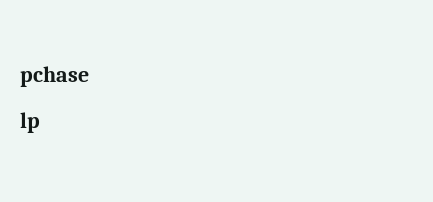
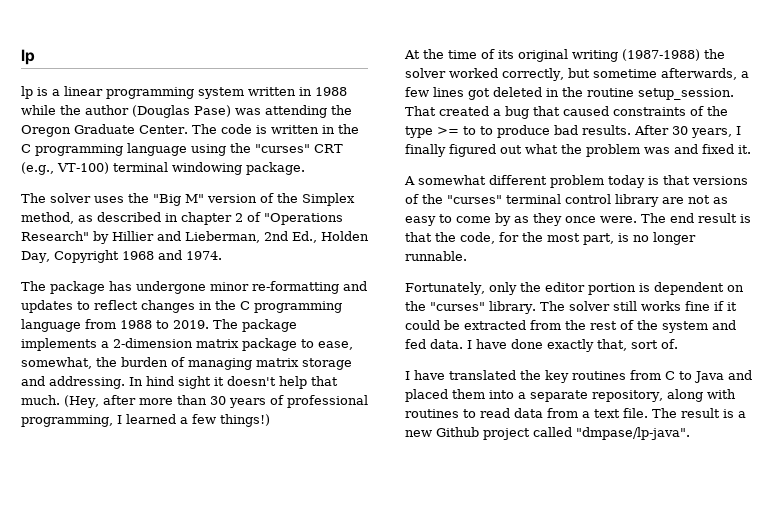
[20,66,89,87] [20,112,40,133] pchase // lp -> [21,49,35,65] [21,86,347,99] [21,105,352,118] [21,124,359,137] [21,143,343,156] [21,162,305,175] [21,193,355,206] [21,212,343,225] [21,231,369,244] [21,250,222,263] [21,281,367,294] [21,300,342,313] [21,319,297,332] [21,338,353,351] [21,357,352,370] [21,376,338,389] [21,395,368,408] [21,414,270,427] [404,49,725,62] [405,68,749,81] [405,87,734,100] [405,106,728,119] [405,125,741,138] [405,144,751,157] [404,175,748,188] [405,194,728,207] [405,213,751,226] [405,232,696,245] [405,251,467,261] [405,282,744,295] [405,301,737,314] [405,320,736,333] [405,339,678,352] [405,370,752,383] [405,389,736,402] [405,408,746,418] [405,427,690,440] lp // lp is a linear programming system written in 1988 while the author (Douglas Pase) was attending the Oregon Graduate Center. The code is written in the C programming language using the "curses" CRT (e.g., VT-100) terminal windowing package. // The solver uses the "Big M" version of the Simplex method, as described in chapter 2 of "Operations Research" by Hillier and Lieberman, 2nd Ed., Holden Day, Copyright 1968 and 1974. // The package has undergone minor re-formatting and updates to reflect changes in the C programming language from 1988 to 2019. The package implements a 2-dimension matrix package to ease, somewhat, the burden of managing matrix storage and addressing. In hind sight it doesn't help that much. (Hey, after more than 30 years of professional programming, I learned a few things!) // At the time of its original writing (1987-1988) the solver worked correctly, but sometime afterwards, a few lines got deleted in the routine setup_session. That created a bug that caused constraints of the type >= to to produce bad results. After 30 years, I finally figured out what the problem was and fixed it. // A somewhat different problem today is that versions of the "curses" terminal control library are not as easy to come by as they once were. The end result is that the code, for the most part, is no longer runnable. // Fortunately, only the editor portion is dependent on the "curses" library. The solver still works fine if it could be extracted from the rest of the system and fed data. I have done exactly that, sort of. // I have translated the key routines from C to Java and placed them into a separate repository, along with routines to read data from a text file. The result is a new Github project called "dmpase/lp-java".

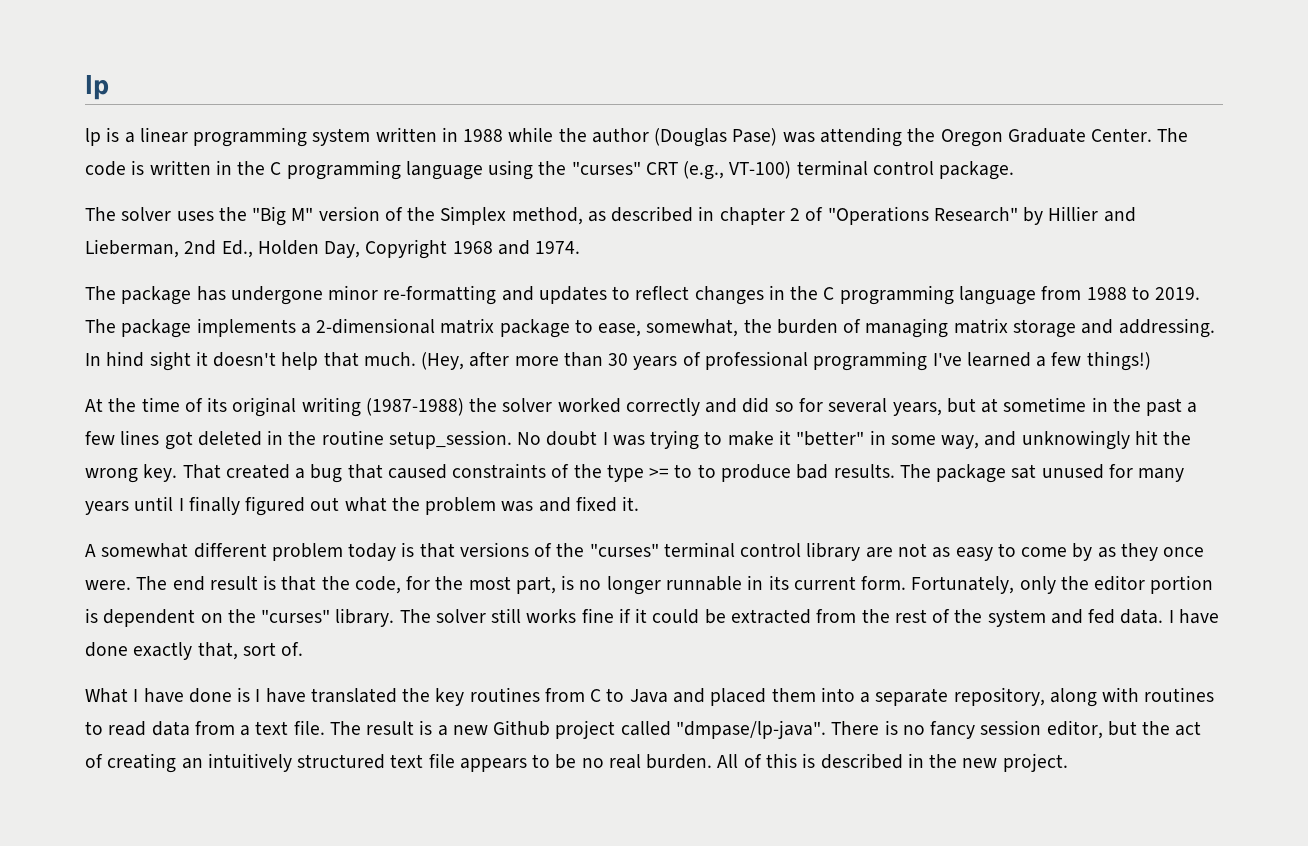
[171,162,242,175] windowing -> [872,161,934,175] control
[113,338,193,348] 2-dimension -> [316,318,436,334] 2-dimensional
[21,415,122,427] programming, I -> [813,351,962,371] programming I've
[502,68,737,81] correctly, but sometime afterwards, -> [625,397,1183,416] correctly and did so for several years, but at sometime in the past
(734, 94) none -> [517,430,1192,450] [85,464,178,483] No doubt I was trying to make it "better" in some way, and unknowingly hit the wrong key.
[634,125,732,138] After 30 years, -> [899,464,1185,483] [85,496,174,515] The package sat unused for many years until
[405,251,467,261] runnable. // -> [665,575,907,591] runnable in its current form.
(678, 344) none -> [85,687,251,703] What I have done is
(690, 433) none -> [831,720,1202,739] [85,753,1068,773] There is no fancy session editor, but the act of creating an intuitively structured text file appears to be no real burden. All of this is described in the new project.

